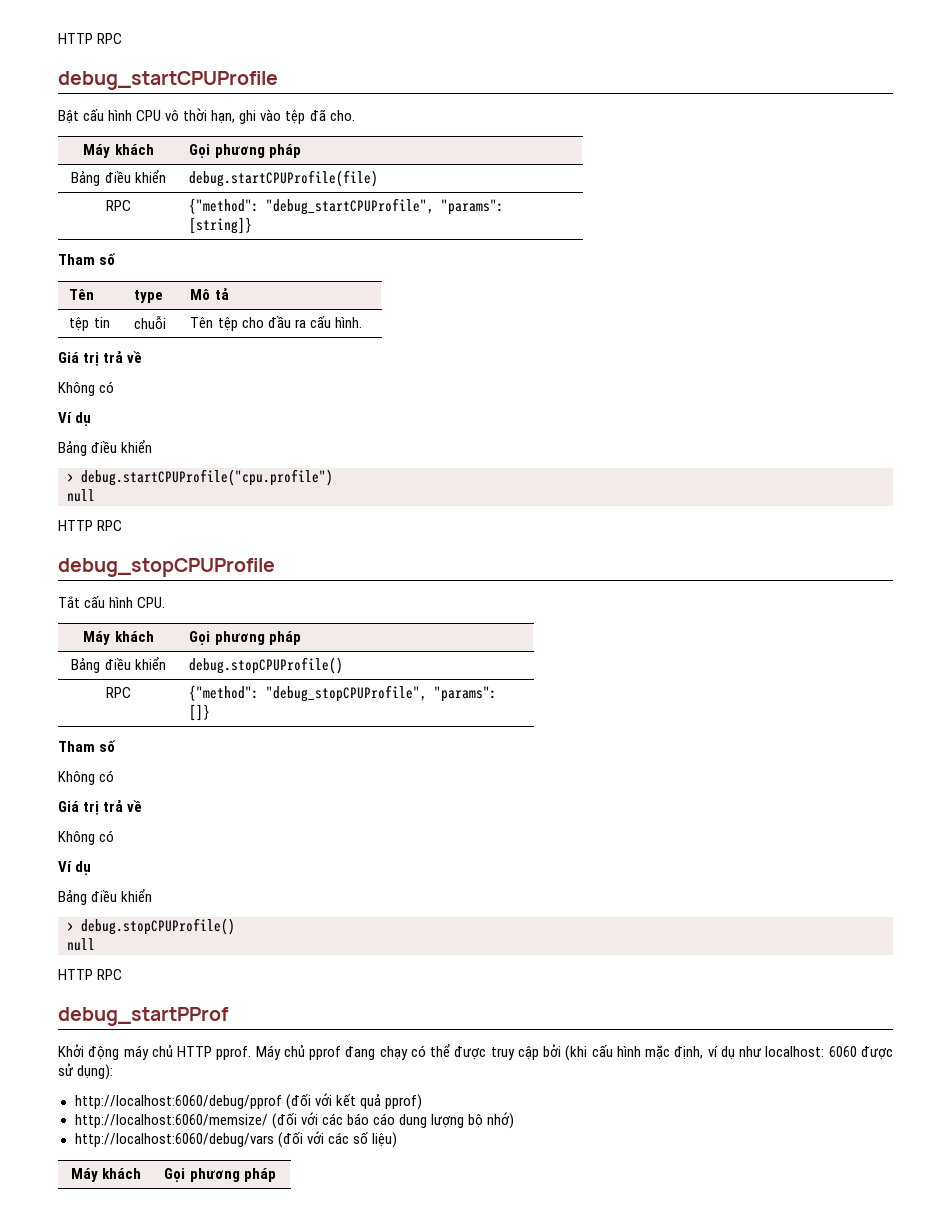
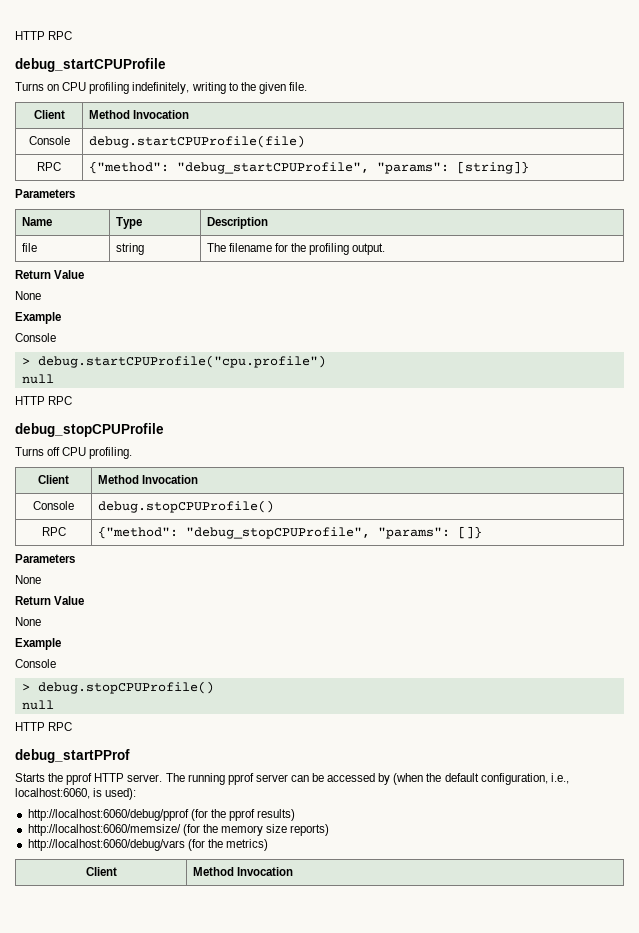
[58,108,355,124] [83,144,154,158] [189,144,301,158] [71,170,166,186] Bật cấu hình CPU vô thời hạn, ghi vào tệp đã cho. // Máy khách | Gọi phương pháp // Bảng điều khiển -> [15,82,307,94] [33,110,65,119] [88,110,189,119] [28,136,70,145] Turns on CPU profiling indefinitely, writing to the given file. // Client | Method Invocation // Console
[58,253,117,265] [69,289,95,300] [134,290,164,303] [190,288,229,300] [69,317,110,331] [134,315,167,329] [190,315,362,331] [58,351,143,366] [58,381,115,396] [58,412,92,426] [58,440,153,456] Tham số // Tên | type | Mô tả // tệp tin | chuỗi | Tên tệp cho đầu ra cấu hình. // Giá trị trả về // Không có // Ví dụ // Bảng điều khiển -> [15,189,75,198] [21,217,52,226] [115,217,142,229] [206,217,268,229] [21,243,37,252] [115,243,144,255] [206,243,386,255] [15,270,85,279] [15,291,41,300] [15,312,61,324] [15,333,56,342] Parameters // Name | Type | Description // file | string | The filename for the profiling output. // Return Value // None // Example // Console
[58,595,166,608] [83,631,154,645] [189,631,301,645] [71,657,166,673] Tắt cấu hình CPU. // Máy khách | Gọi phương pháp // Bảng điều khiển -> [15,447,133,459] [38,475,69,484] [97,475,198,484] [33,501,74,510] Turns off CPU profiling. // Client | Method Invocation // Console
[58,740,117,752] [58,770,115,785] [58,800,143,815] [58,830,115,845] [58,861,92,875] [58,889,153,905] Tham số // Không có // Giá trị trả về // Không có // Ví dụ // Bảng điều khiển -> [15,554,75,563] [15,575,41,584] [15,596,85,605] [15,617,41,626] [15,638,61,650] [15,659,56,668] Parameters // None // Return Value // None // Example // Console
[58,1044,893,1061] [58,1063,114,1080] [74,1093,422,1110] [74,1112,514,1129] [74,1131,397,1148] [70,1168,142,1182] [164,1168,276,1182] Khởi động máy chủ HTTP pprof. Máy chủ pprof đang chạy có thể được truy cập bởi (khi cấu hình mặc định, ví dụ như localhost: 6060 được sử dụng): // http://localhost:6060/debug/pprof (đối với kết quả pprof) // http://localhost:6060/memsize/ (đối với các báo cáo dung lượng bộ nhớ) // http://localhost:6060/debug/vars (đối với các số liệu) // Máy khách | Gọi phương pháp -> [15,773,569,785] [15,788,137,800] [27,809,296,821] [27,824,330,836] [27,839,268,851] [85,867,117,876] [192,867,293,876] Starts the pprof HTTP server. The running pprof server can be accessed by (when the default configuration, i.e., localhost:6060, is used): // http://localhost:6060/debug/pprof (for the pprof results) // http://localhost:6060/memsize/ (for the memory size reports) // http://localhost:6060/debug/vars (for the metrics) // Client | Method Invocation

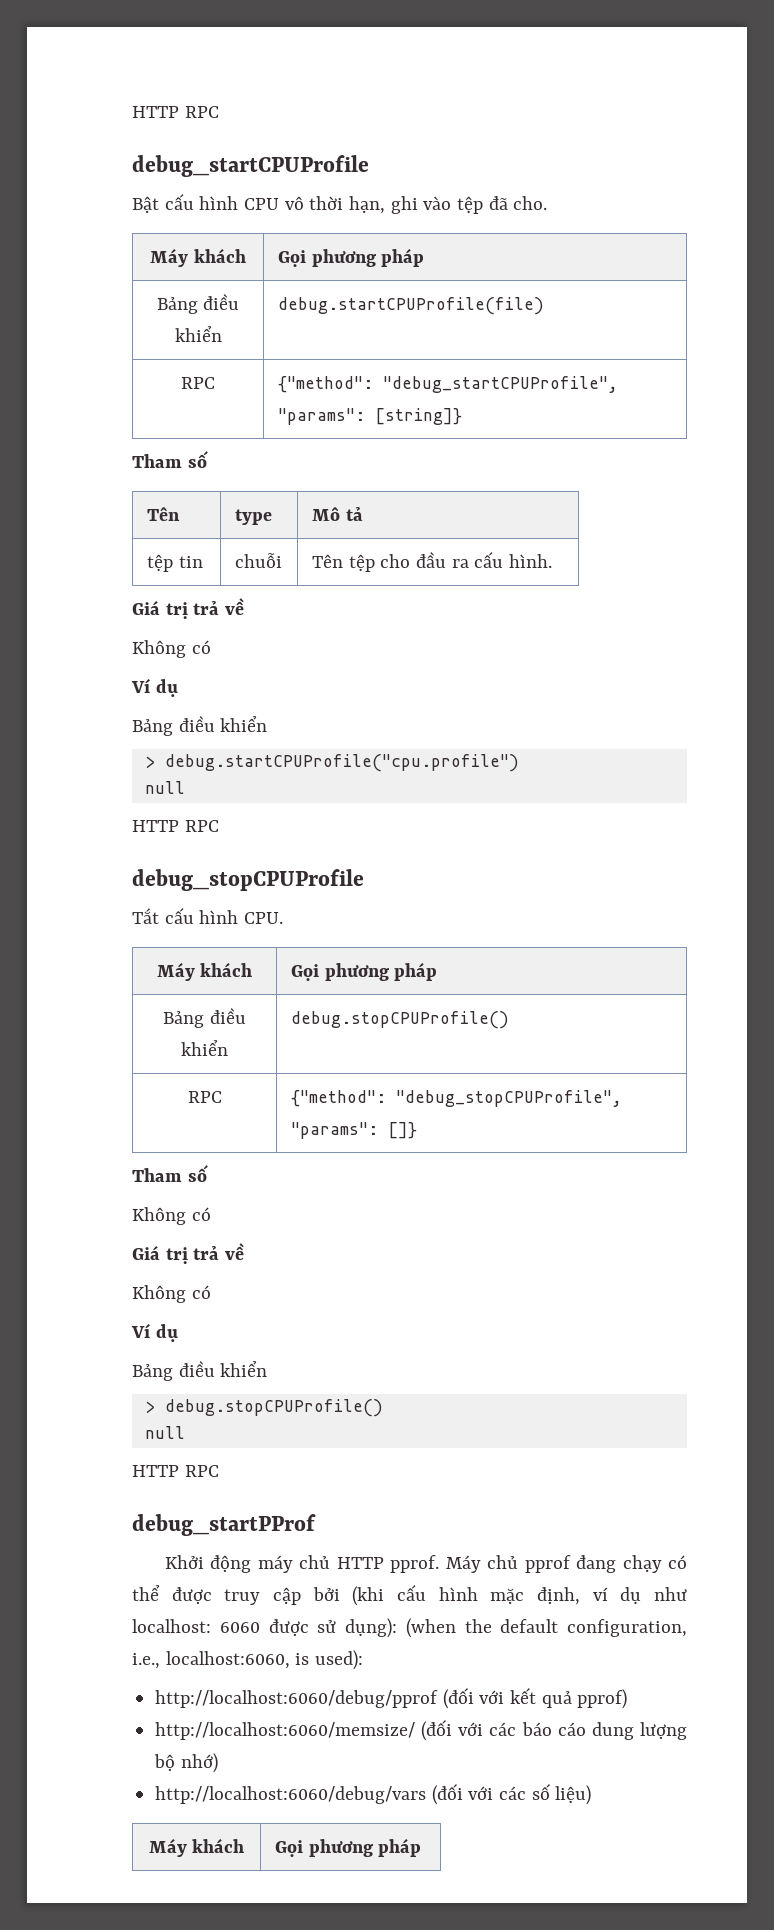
[15,82,307,94] [33,110,65,119] [88,110,189,119] [28,136,70,145] Turns on CPU profiling indefinitely, writing to the given file. // Client | Method Invocation // Console -> [132,194,548,214] [150,248,246,267] [277,248,425,267] [156,294,240,314] [174,326,222,342] Bật cấu hình CPU vô thời hạn, ghi vào tệp đã cho. // Máy khách | Gọi phương pháp // Bảng điều khiển
[15,189,75,198] [21,217,52,226] [115,217,142,229] [206,217,268,229] [21,243,37,252] [115,243,144,255] [206,243,386,255] [15,270,85,279] [15,291,41,300] [15,312,61,324] [15,333,56,342] Parameters // Name | Type | Description // file | string | The filename for the profiling output. // Return Value // None // Example // Console -> [132,451,208,468] [146,507,180,521] [234,509,272,525] [311,507,363,521] [146,554,203,572] [234,553,282,568] [311,552,552,572] [132,598,245,619] [132,640,211,658] [131,678,178,697] [132,716,268,736] Tham số // Tên | type | Mô tả // tệp tin | chuỗi | Tên tệp cho đầu ra cấu hình. // Giá trị trả về // Không có // Ví dụ // Bảng điều khiển
[15,447,133,459] [38,475,69,484] [97,475,198,484] [33,501,74,510] Turns off CPU profiling. // Client | Method Invocation // Console -> [132,908,284,924] [156,962,253,981] [290,962,438,981] [163,1008,246,1028] [181,1040,228,1056] Tắt cấu hình CPU. // Máy khách | Gọi phương pháp // Bảng điều khiển
[15,554,75,563] [15,575,41,584] [15,596,85,605] [15,617,41,626] [15,638,61,650] [15,659,56,668] Parameters // None // Return Value // None // Example // Console -> [132,1165,208,1182] [132,1207,211,1225] [132,1243,245,1264] [132,1285,211,1303] [131,1323,178,1342] [132,1361,268,1381] Tham số // Không có // Giá trị trả về // Không có // Ví dụ // Bảng điều khiển
[15,773,391,785] Starts the pprof HTTP server. The running pprof server can be accessed by -> [165,1555,687,1573] [132,1585,687,1606] [132,1618,397,1638] Khởi động máy chủ HTTP pprof. Máy chủ pprof đang chạy có thể được truy cập bởi (khi cấu hình mặc định, ví dụ như localhost: 6060 được sử dụng):
[190,809,296,821] [27,824,330,836] [27,839,268,851] [85,867,117,876] [192,867,293,876] (for the pprof results) // http://localhost:6060/memsize/ (for the memory size reports) // http://localhost:6060/debug/vars (for the metrics) // Client | Method Invocation -> [442,1688,628,1709] [155,1720,687,1741] [154,1753,218,1773] [155,1784,592,1805] [148,1838,245,1857] [274,1838,422,1857] (đối với kết quả pprof) // http://localhost:6060/memsize/ (đối với các báo cáo dung lượng bộ nhớ) // http://localhost:6060/debug/vars (đối với các số liệu) // Máy khách | Gọi phương pháp

